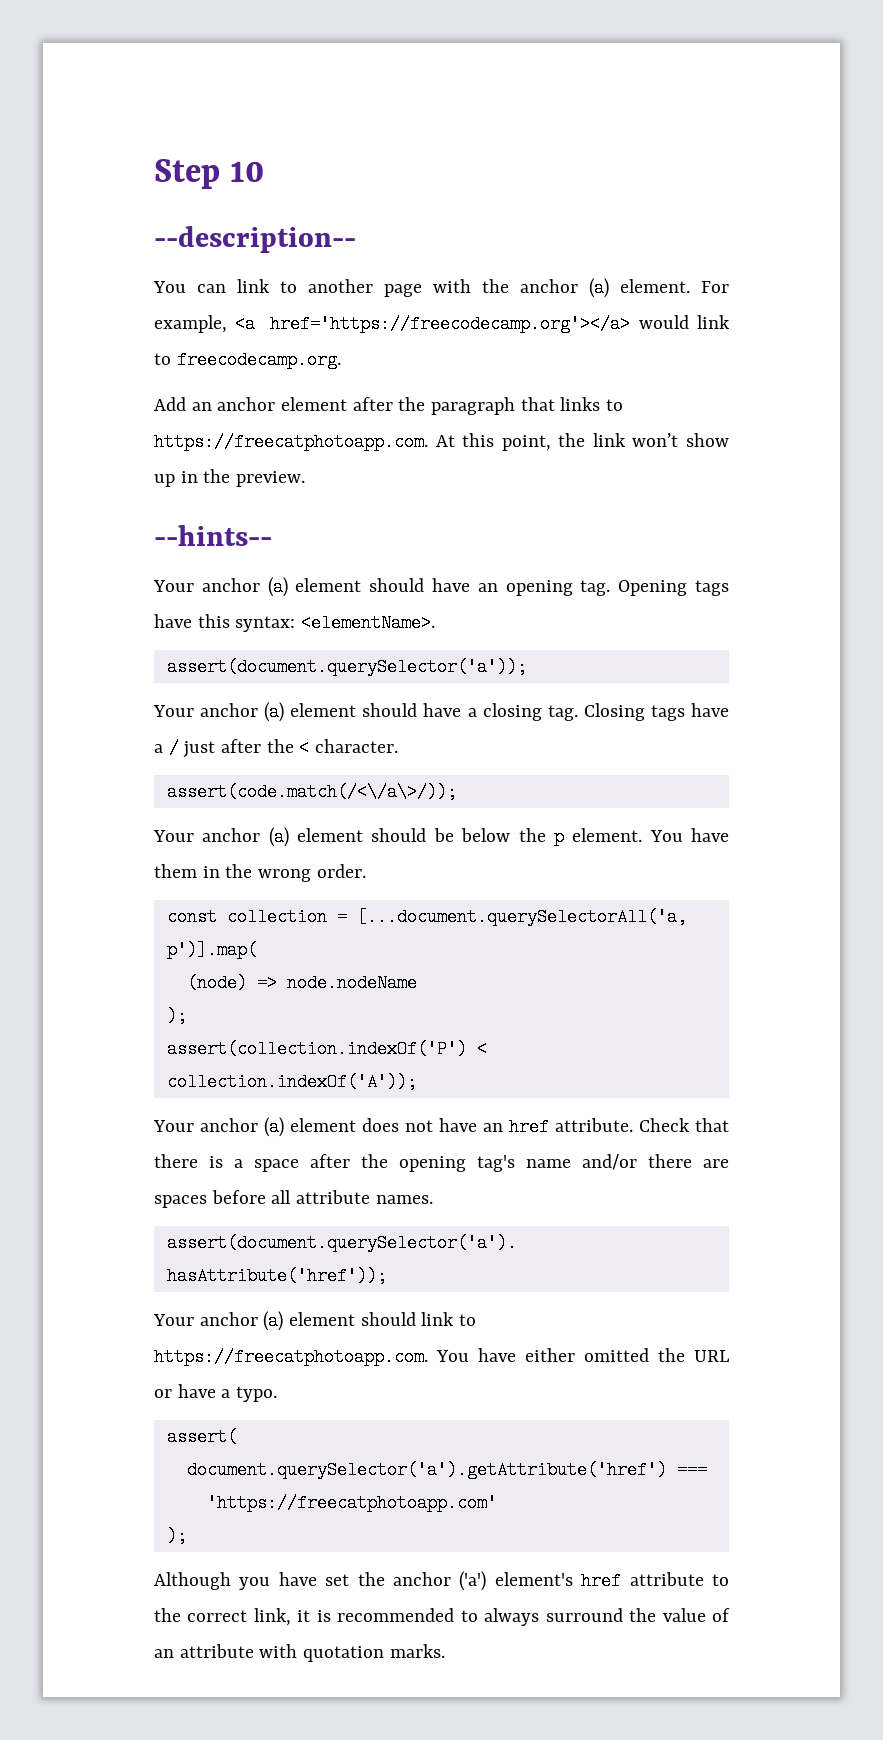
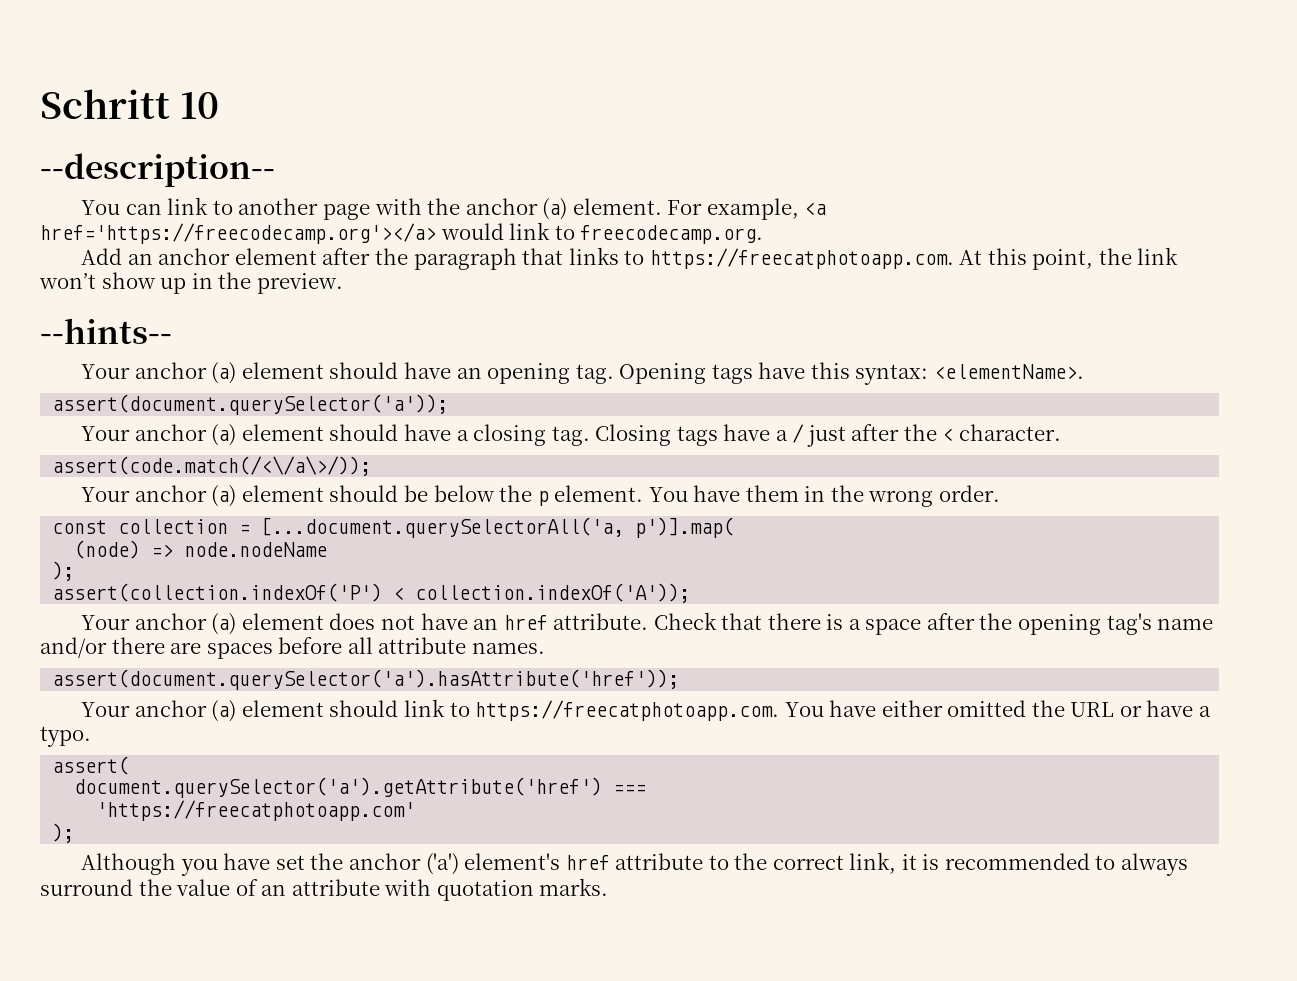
[154,159,220,189] Step -> [40,89,170,119] Schritt

